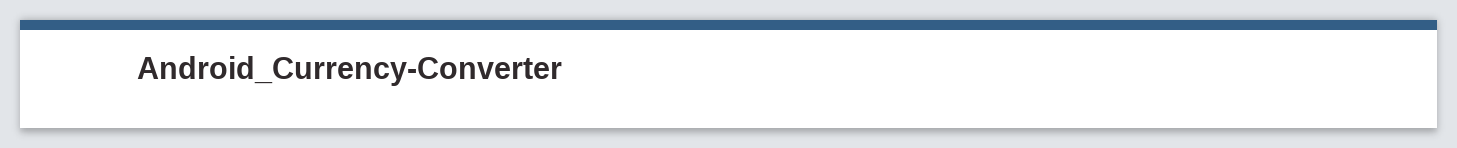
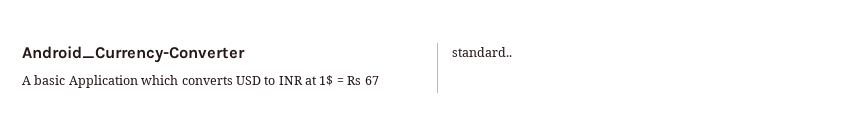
(562, 71) none -> [22,75,379,88] [452,47,512,57] // A basic Application which converts USD to INR at 1$ = Rs 67 standard..

